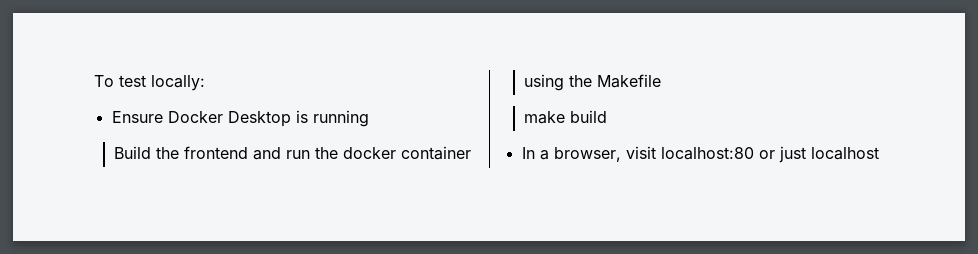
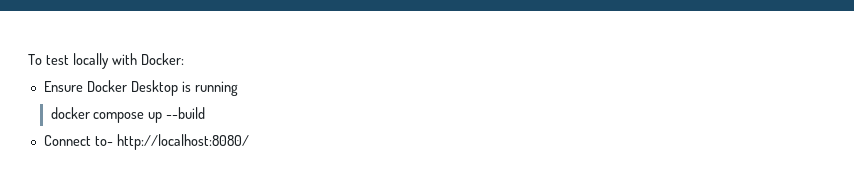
[151,75,205,91] locally: -> [72,53,184,69] locally with Docker:
[113,146,471,160] [523,74,661,91] [523,110,607,124] [521,146,879,163] Build the frontend and run the docker container using the Makefile // make build // In a browser, visit localhost:80 or just localhost -> [50,107,206,123] [43,134,249,150] docker compose up --build // Connect to- http://localhost:8080/

